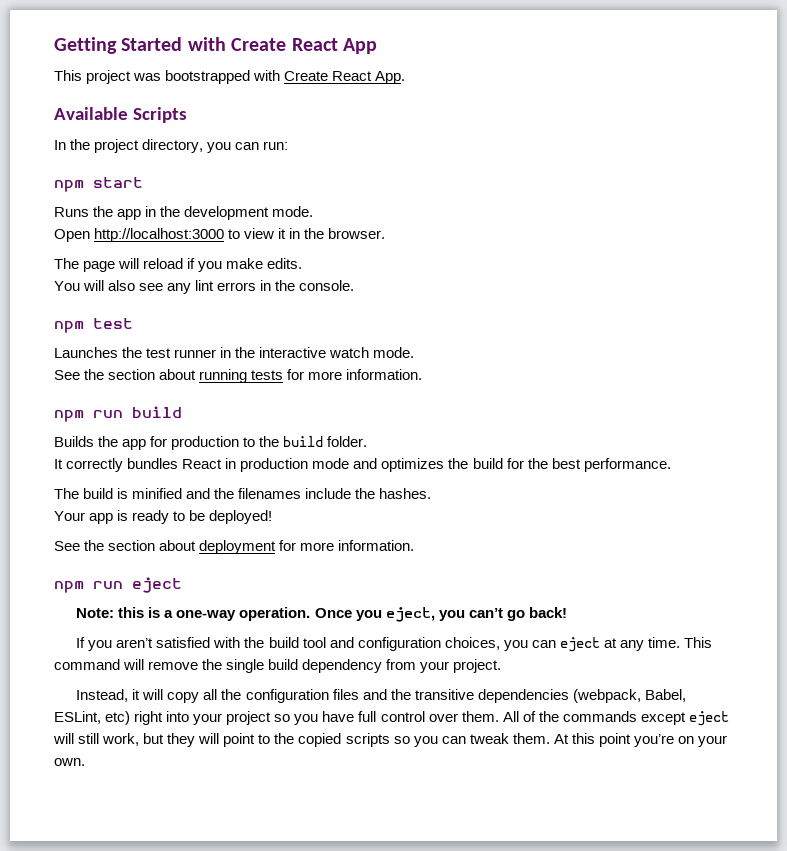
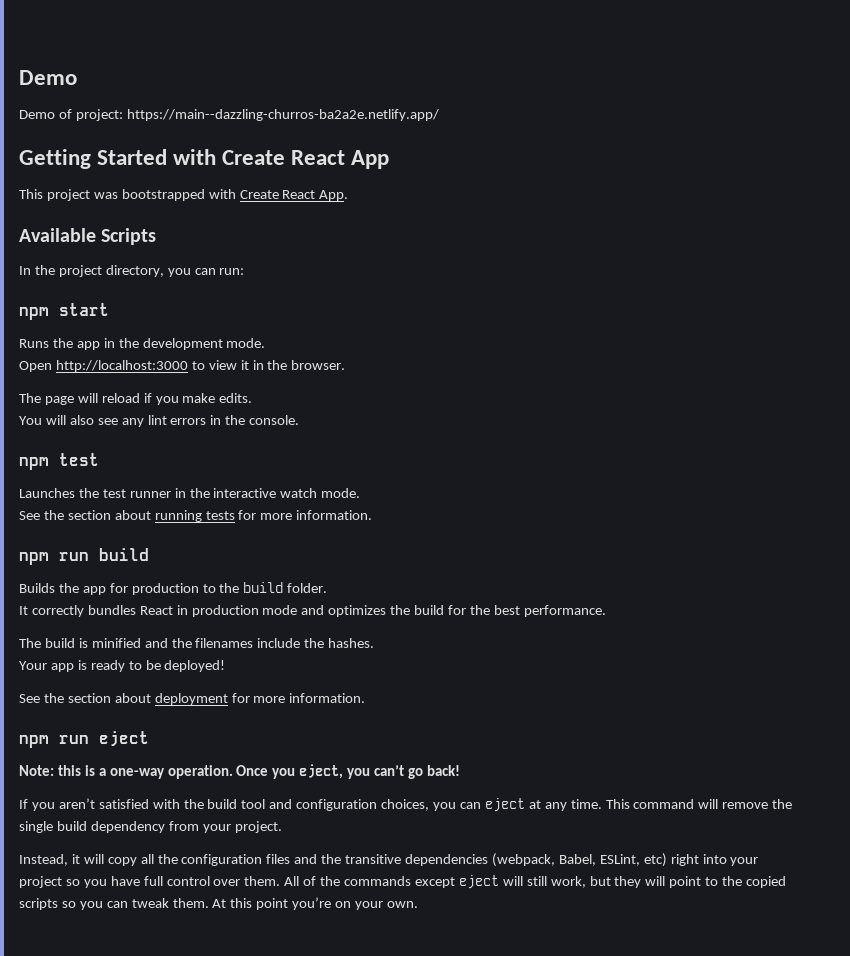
(54, 45) none -> [19,70,77,85] [19,109,439,121] Demo // Demo of project: https://main--dazzling-churros-ba2a2e.netlify.app/ //

